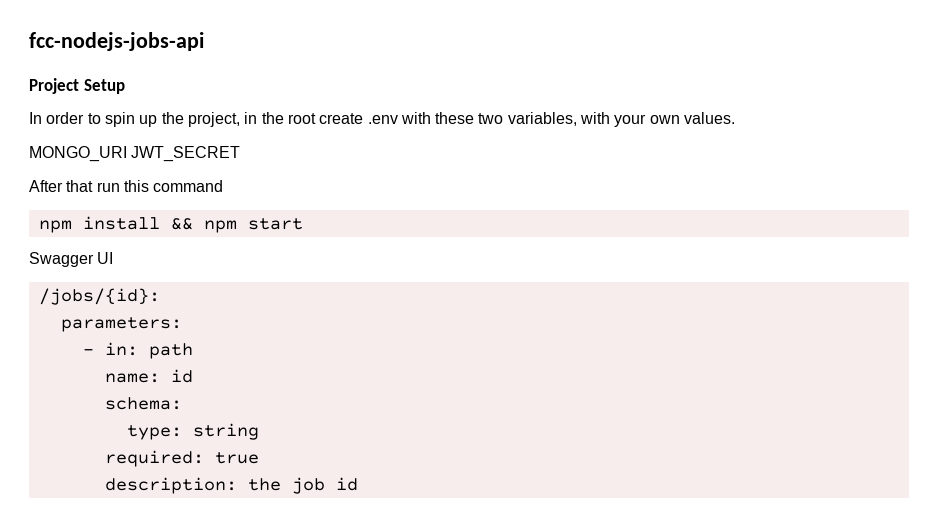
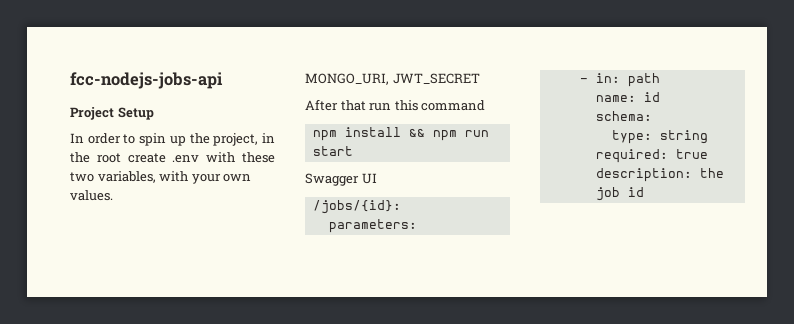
[29,146,127,162] MONGO_URI -> [305,73,389,85] MONGO_URI,
(237, 226) none -> [464,130,489,137] run

